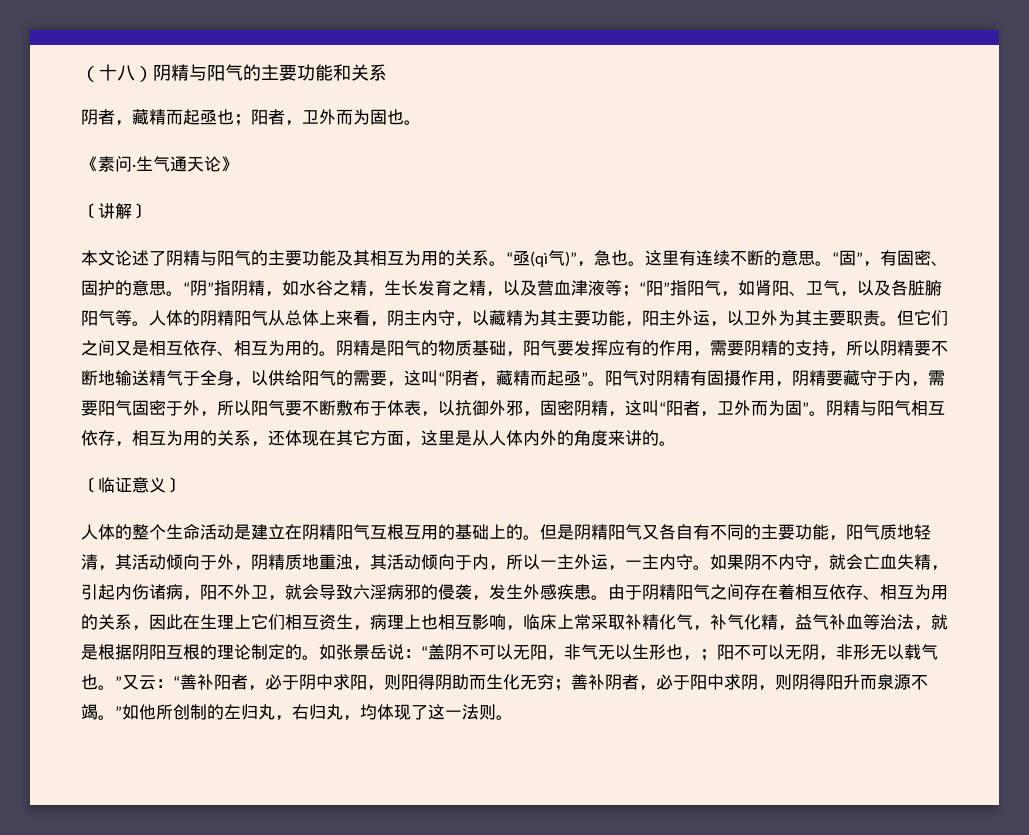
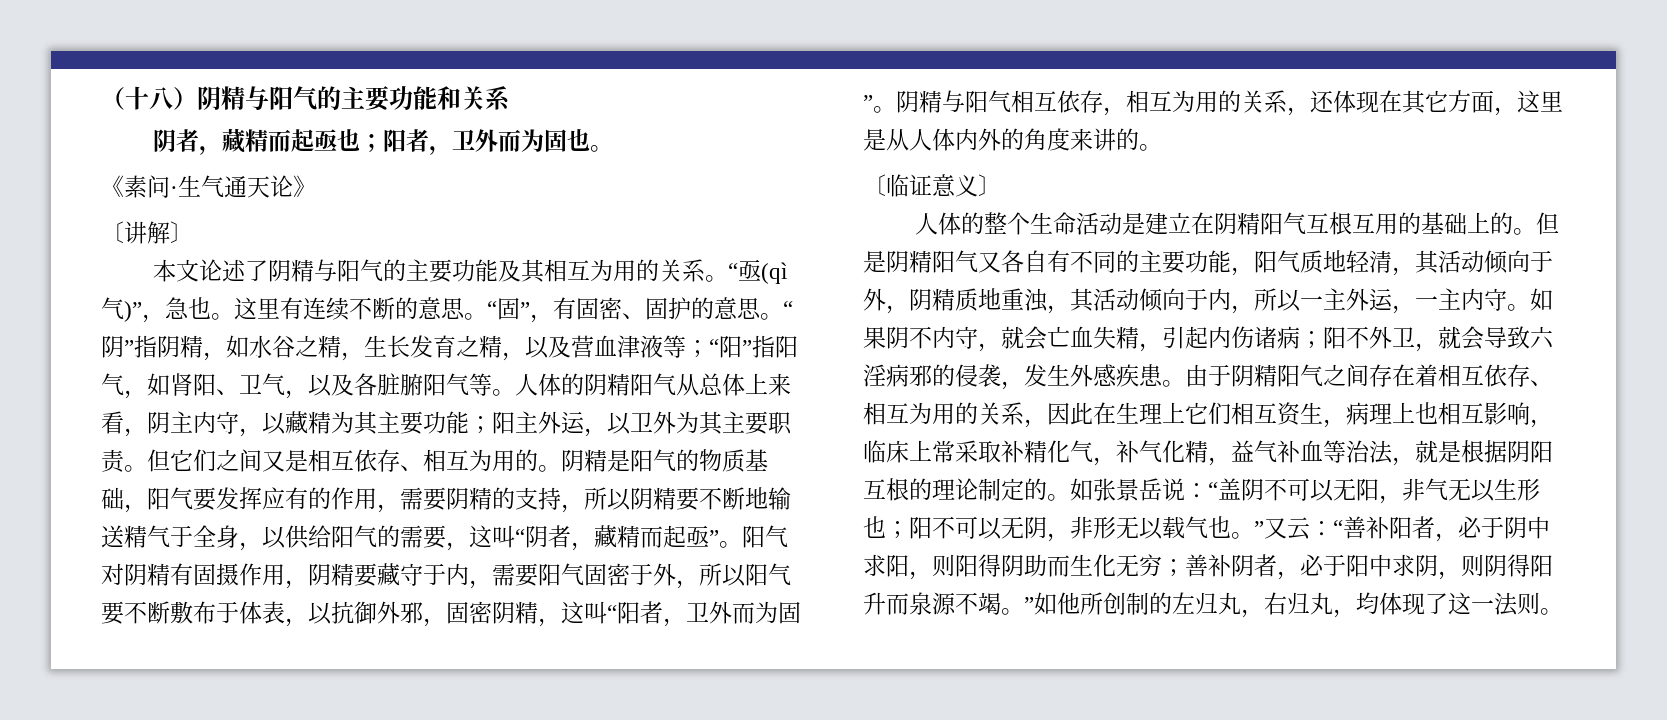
[625,321,642,327] ， -> [469,416,492,434] ；
[183,595,200,601] ， -> [1300,331,1323,349] ；
[683,655,700,661] ， -> (886, 527) none

